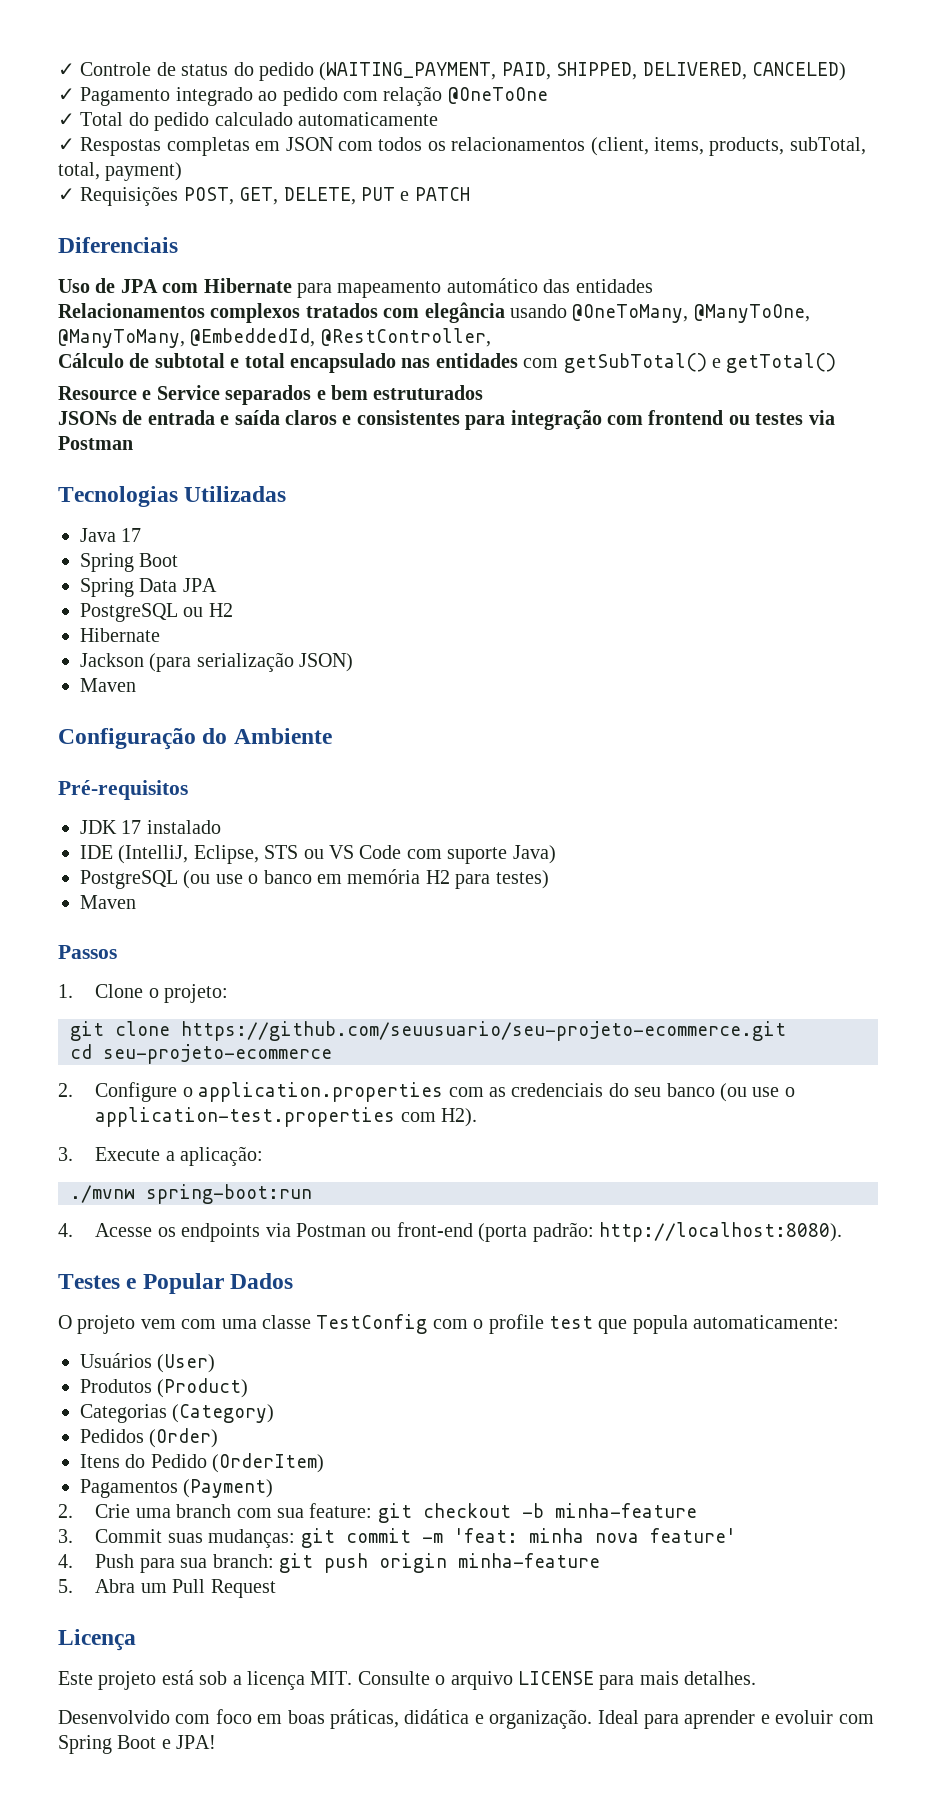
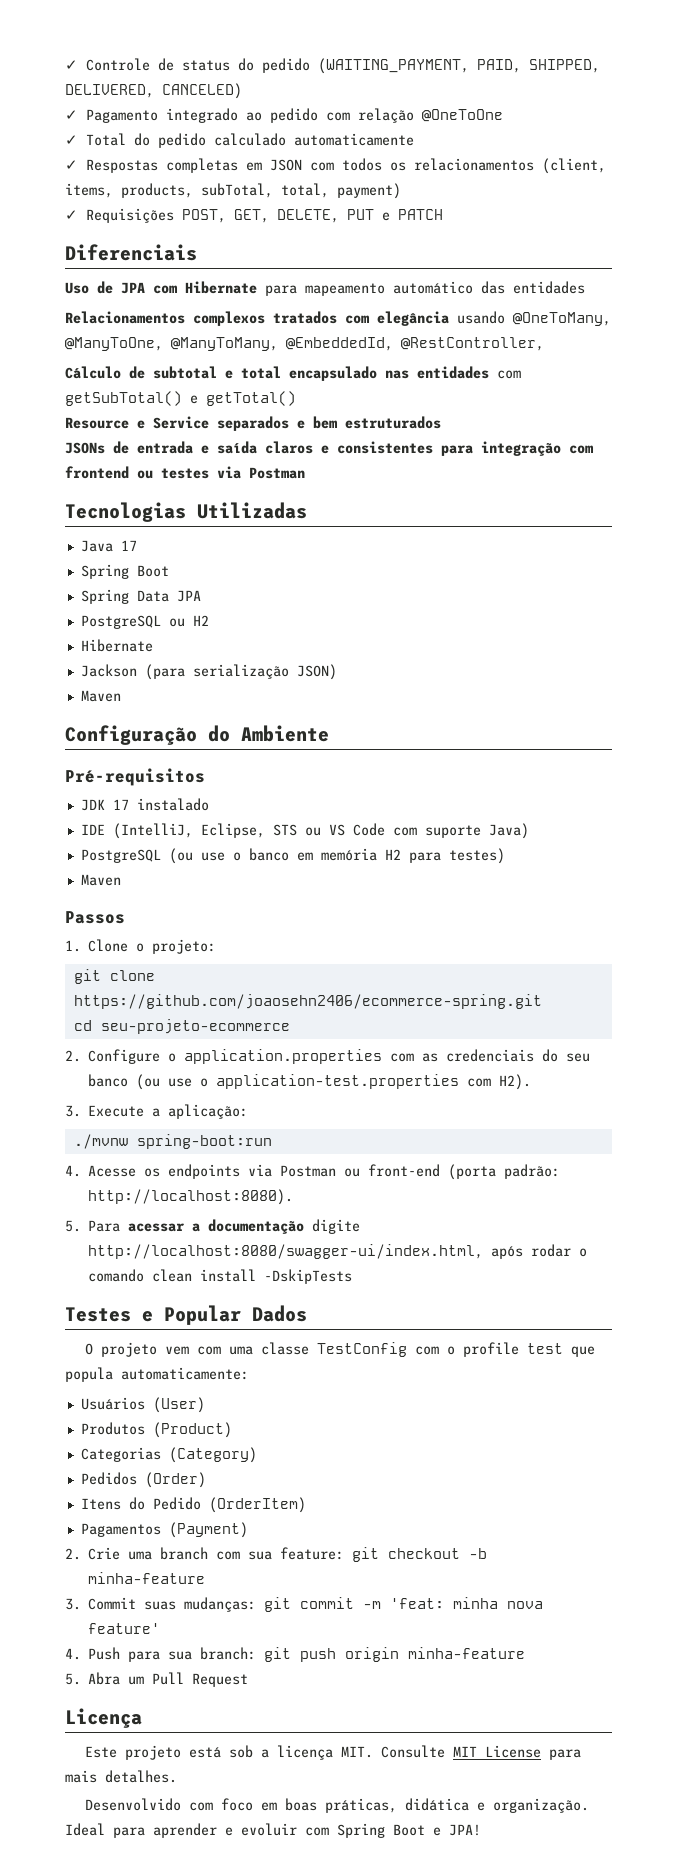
[181,1021,786,1041] https://github.com/seuusuario/seu-projeto-ecommerce.git -> [73,994,542,1009] https://github.com/joaosehn2406/ecommerce-spring.git
(843, 1232) none -> [65,1219,361,1234] [88,1244,588,1259] [88,1269,353,1284] // 5. Para acessar a documentação digite http://localhost:8080/swagger-ui/index.html, após rodar o comando clean install -DskipTests
[435,1671,594,1690] o arquivo LICENSE -> [453,1745,542,1758] MIT License

